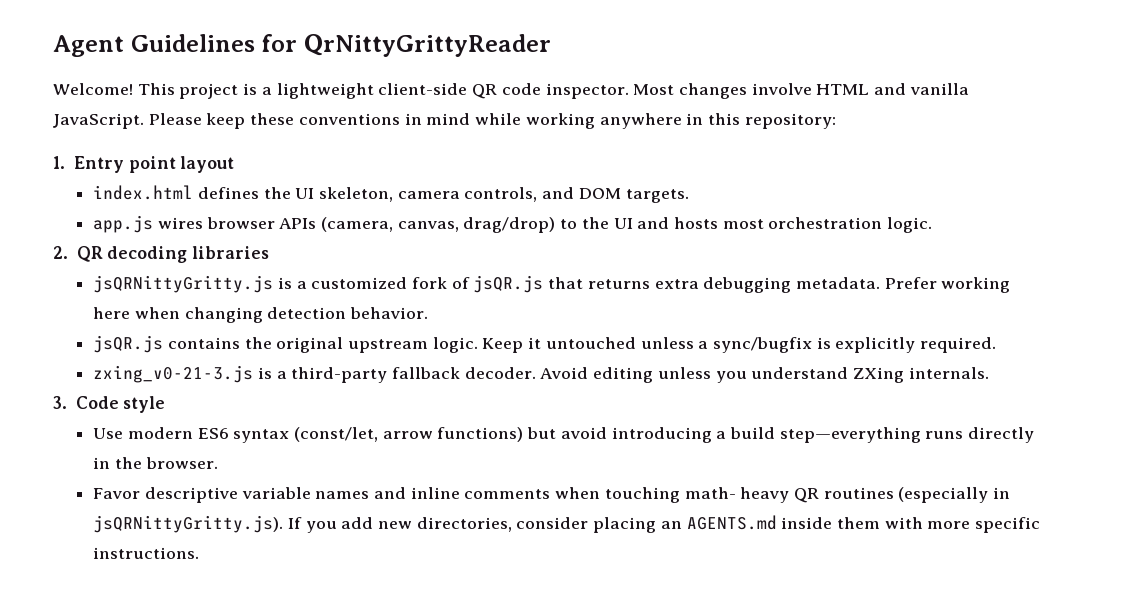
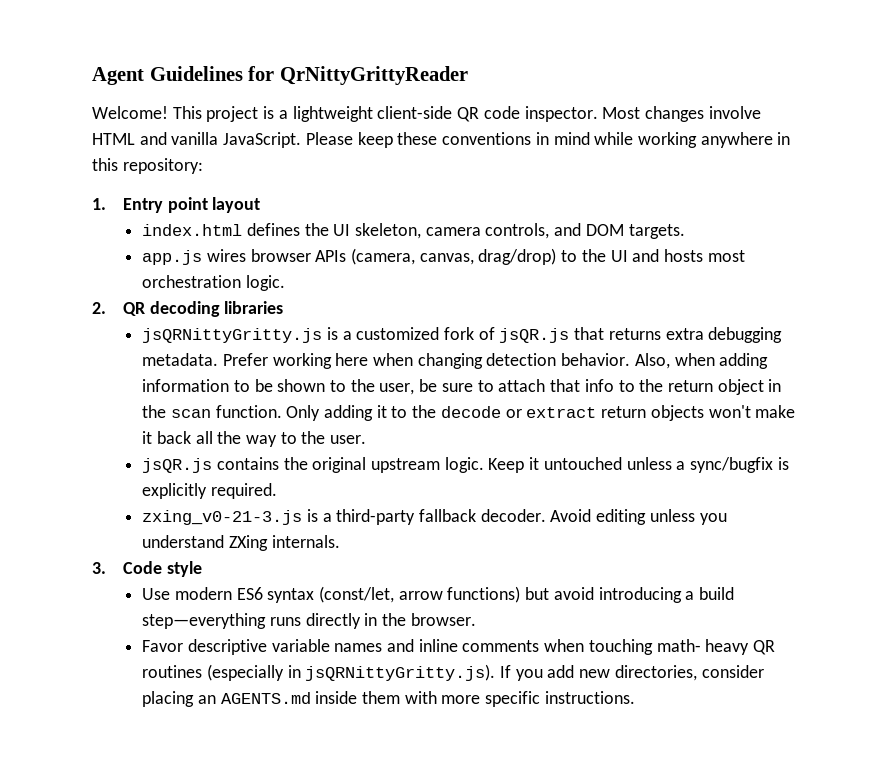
(428, 313) none -> [634,353,769,369] [142,379,782,395] [142,405,796,421] [142,431,367,447] Also, when adding information to be shown to the user, be sure to attach that info to the return object in the scan function. Only adding it to the decode or extract return objects won't make it back all the way to the user.

